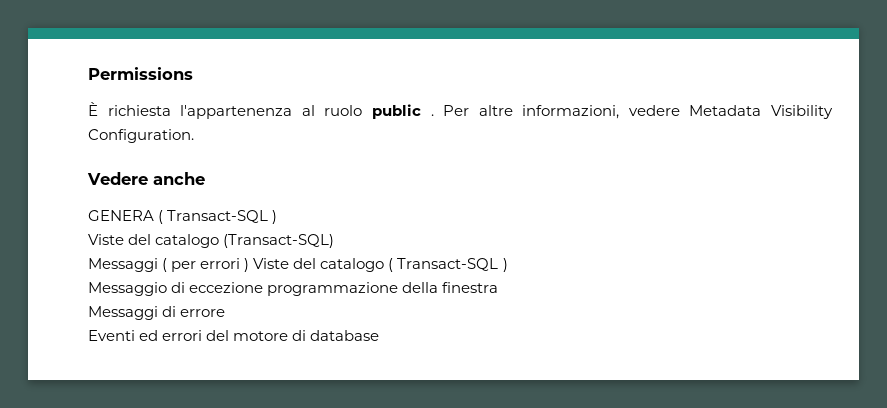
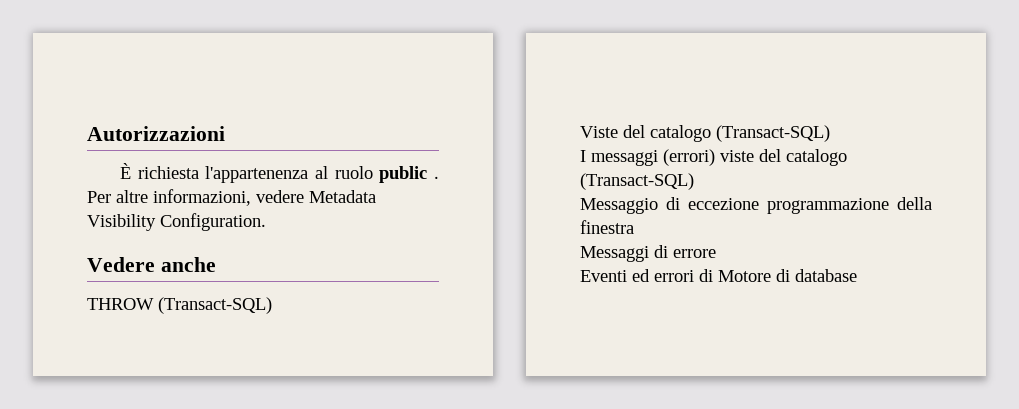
[88,67,193,80] Permissions -> [87,126,225,141] Autorizzazioni
[88,210,278,224] GENERA ( Transact-SQL ) -> [87,297,272,314] THROW (Transact-SQL)
[88,258,508,272] Messaggi ( per errori ) Viste del catalogo ( Transact-SQL ) -> [580,149,847,166] [580,173,694,190] I messaggi (errori) viste del catalogo (Transact-SQL)
[206,330,289,341] del motore -> [699,269,771,282] di Motore

